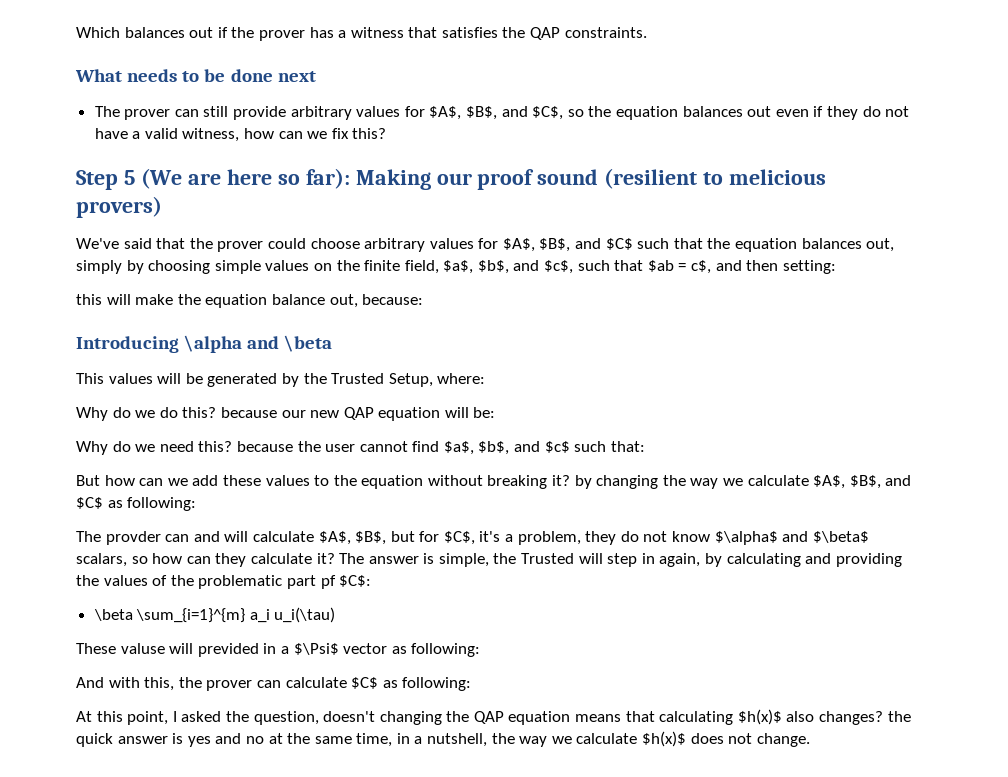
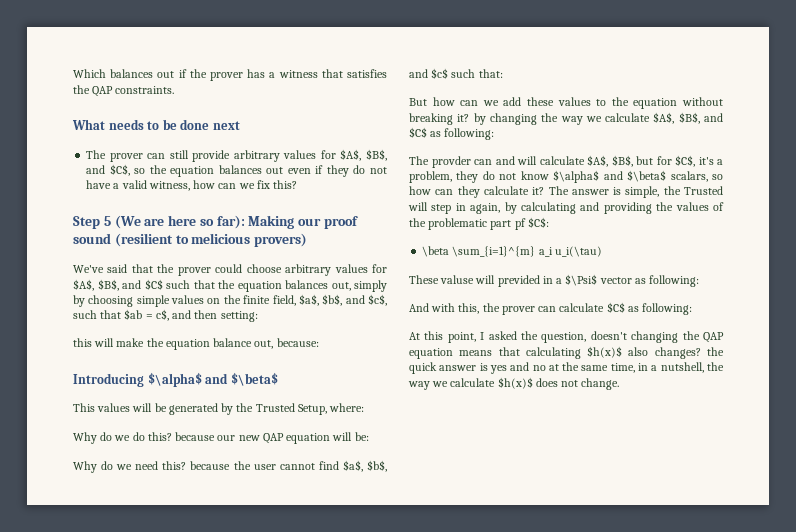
[184,335,333,353] \alpha and \beta -> [147,372,278,387] $\alpha$ and $\beta$

